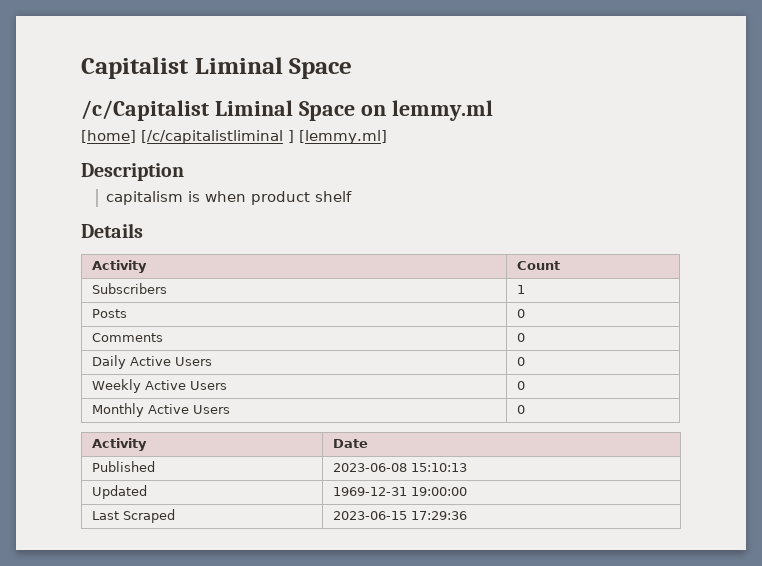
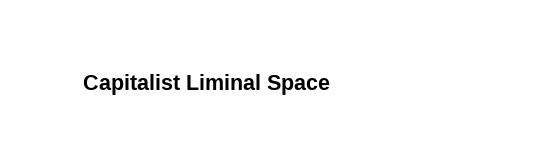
[81,100,493,121] [81,130,387,144] [81,163,184,181] [106,191,353,205] [81,223,143,238] [92,260,148,273] [517,261,561,270] [92,283,168,294] [517,285,526,294] [92,309,128,318] [517,309,526,318] [92,333,164,342] [517,333,526,342] [92,355,213,369] [517,357,526,366] [92,379,228,393] [517,381,526,390] [92,403,231,417] [517,405,526,414] [92,438,148,451] [333,439,369,448] [92,461,156,472] [333,463,468,472] [92,485,148,499] [333,487,468,496] [92,509,176,523] [333,511,468,520] // /c/Capitalist Liminal Space on lemmy.ml // [home] [/c/capitalistliminal ] [lemmy.ml] // Description // capitalism is when product shelf // Details // Activity | Count // Subscribers | 1 // Posts | 0 // Comments | 0 // Daily Active Users | 0 // Weekly Active Users | 0 // Monthly Active Users | 0 // Activity | Date // Published | 2023-06-08 15:10:13 // Updated | 1969-12-31 19:00:00 // Last Scraped | 2023-06-15 17:29:36 -> (330, 85) none

